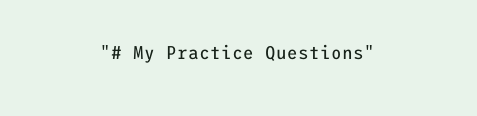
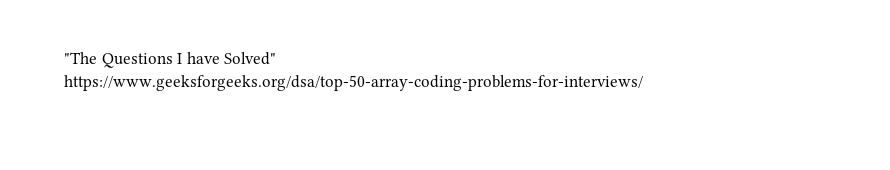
[100,44,375,63] "# My Practice Questions" -> [64,52,277,68] [64,75,643,91] "The Questions I have Solved" https://www.geeksforgeeks.org/dsa/top-50-array-coding-problems-for-interviews/

